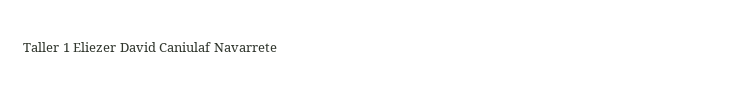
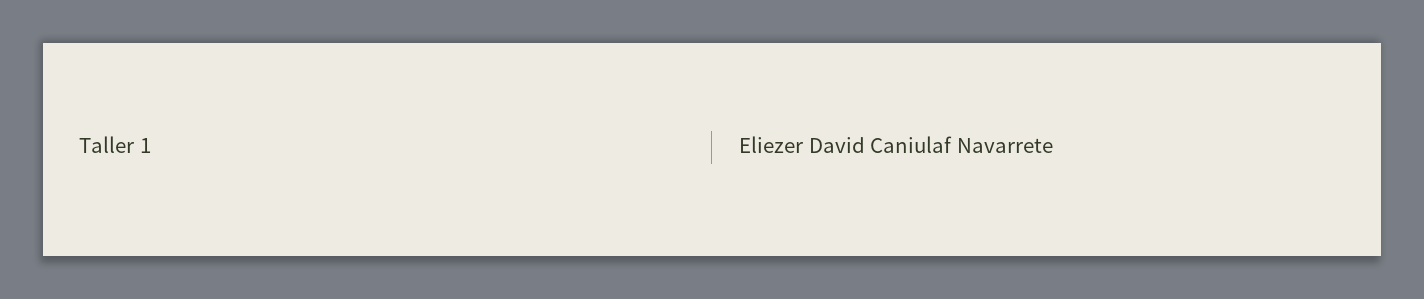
(70, 47) none -> (151, 145) //

